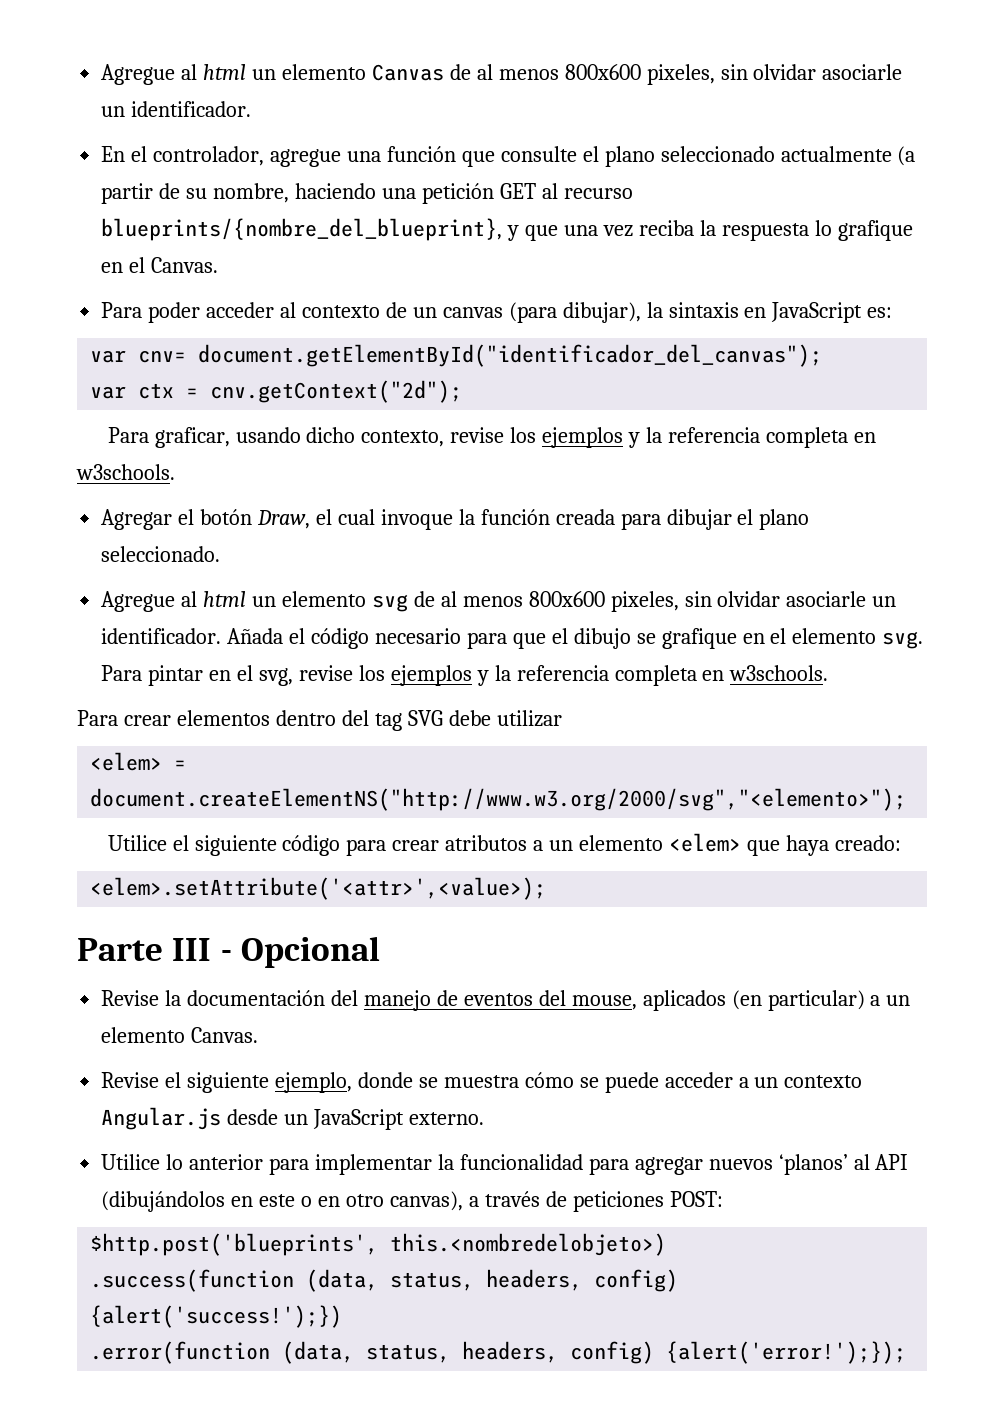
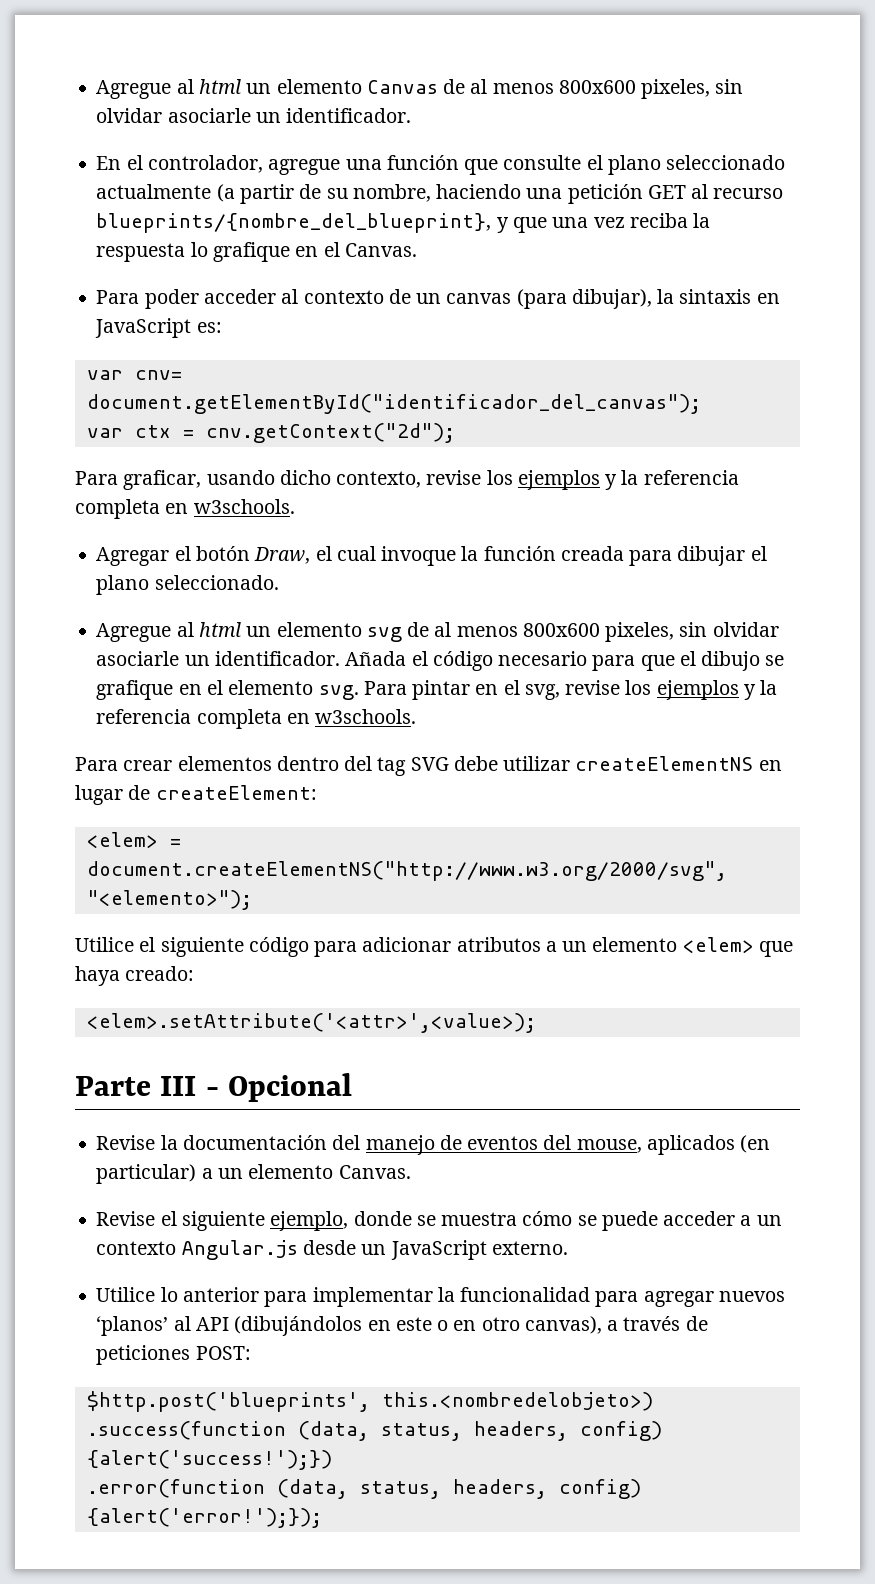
(562, 718) none -> [575,756,782,771] [75,785,317,805] createElementNS en lugar de createElement:
[392,840,440,851] crear -> [362,937,452,952] adicionar

